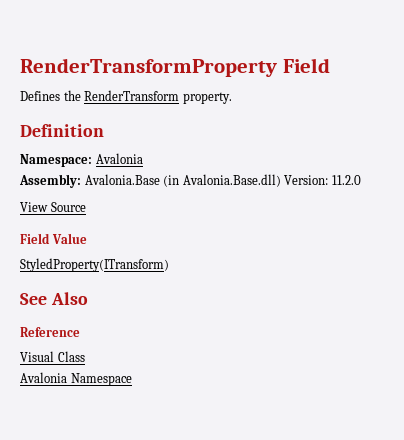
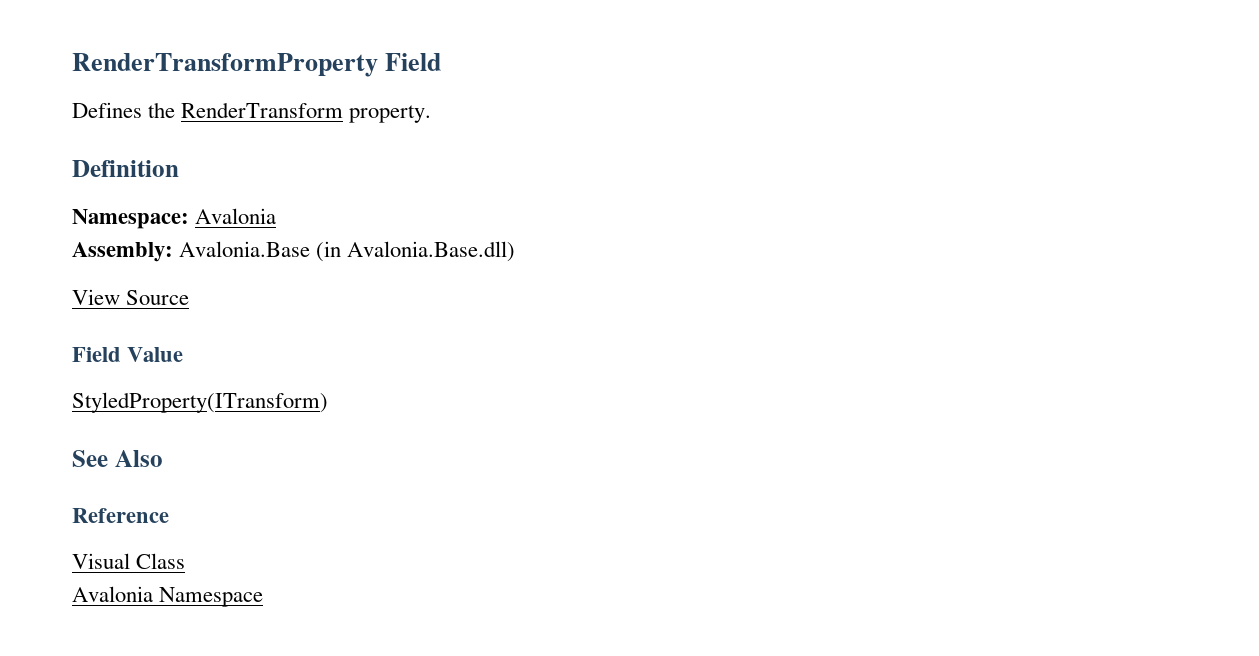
[284,175,361,185] Version: 11.2.0 -> (516, 251) none

